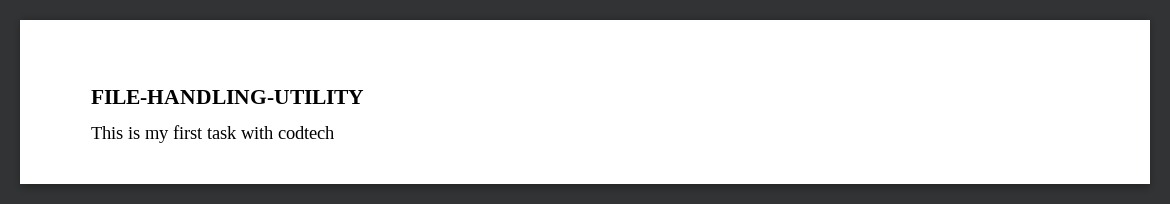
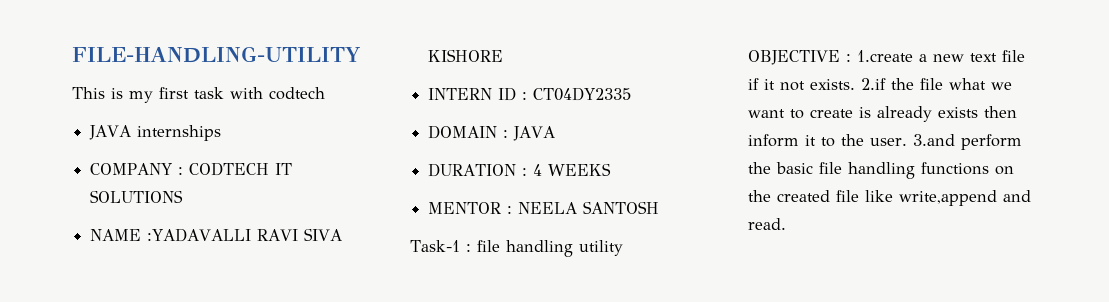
(334, 132) none -> [89,125,222,141] [90,162,293,176] [90,190,184,203] [90,228,343,242] [428,49,504,62] [428,87,632,101] [428,125,556,141] [428,163,612,177] [428,201,660,214] [410,240,623,257] [748,50,1025,65] [748,78,1012,91] [748,106,1017,122] [748,134,1022,150] [748,162,1014,179] [748,190,1031,206] [748,218,786,230] // JAVA internships // COMPANY : CODTECH IT SOLUTIONS // NAME :YADAVALLI RAVI SIVA KISHORE // INTERN ID : CT04DY2335 // DOMAIN : JAVA // DURATION : 4 WEEKS // MENTOR : NEELA SANTOSH // Task-1 : file handling utility OBJECTIVE : 1.create a new text file if it not exists. 2.if the file what we want to create is already exists then inform it to the user. 3.and perform the basic file handling functions on the created file like write,append and read.

